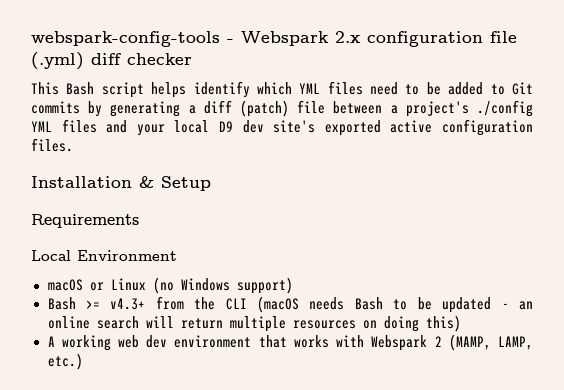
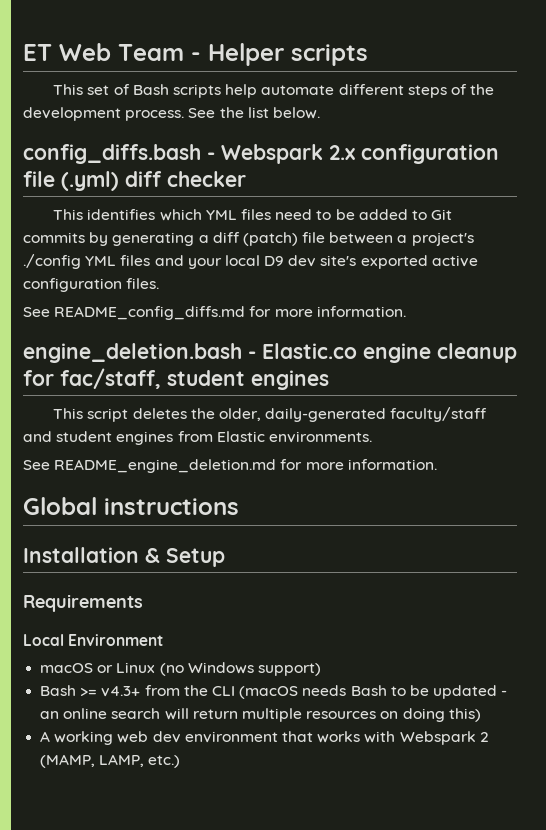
[31,31,220,47] webspark-config-tools -> [23,43,368,66] [53,84,495,98] [23,107,320,121] [23,144,201,164] ET Web Team - Helper scripts // This set of Bash scripts help automate different steps of the development process. See the list below. // config_diffs.bash
[66,81,250,98] Bash script helps identify -> [87,209,156,220] identifies
(73, 145) none -> [23,306,406,320] [23,343,517,363] [23,368,329,390] [53,407,488,422] [23,431,372,445] [23,459,437,473] [23,497,239,515] // See README_config_diffs.md for more information. // engine_deletion.bash - Elastic.co engine cleanup for fac/staff, student engines // This script deletes the older, daily-generated faculty/staff and student engines from Elastic environments. // See README_engine_deletion.md for more information. // Global instructions

